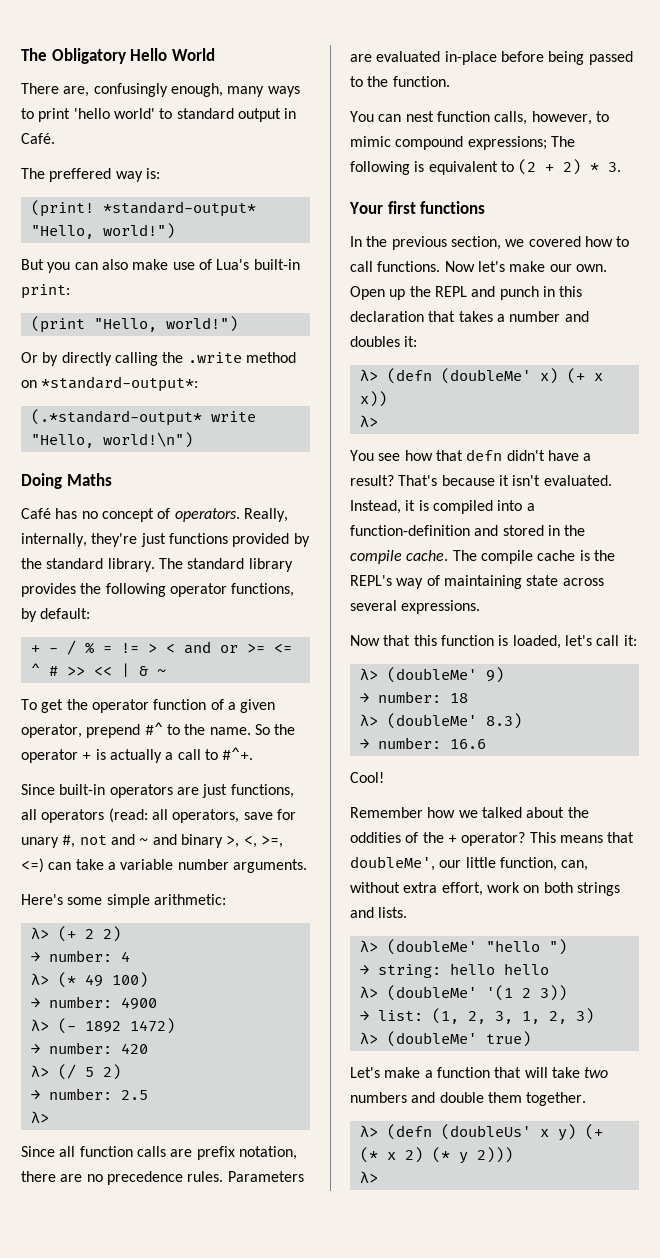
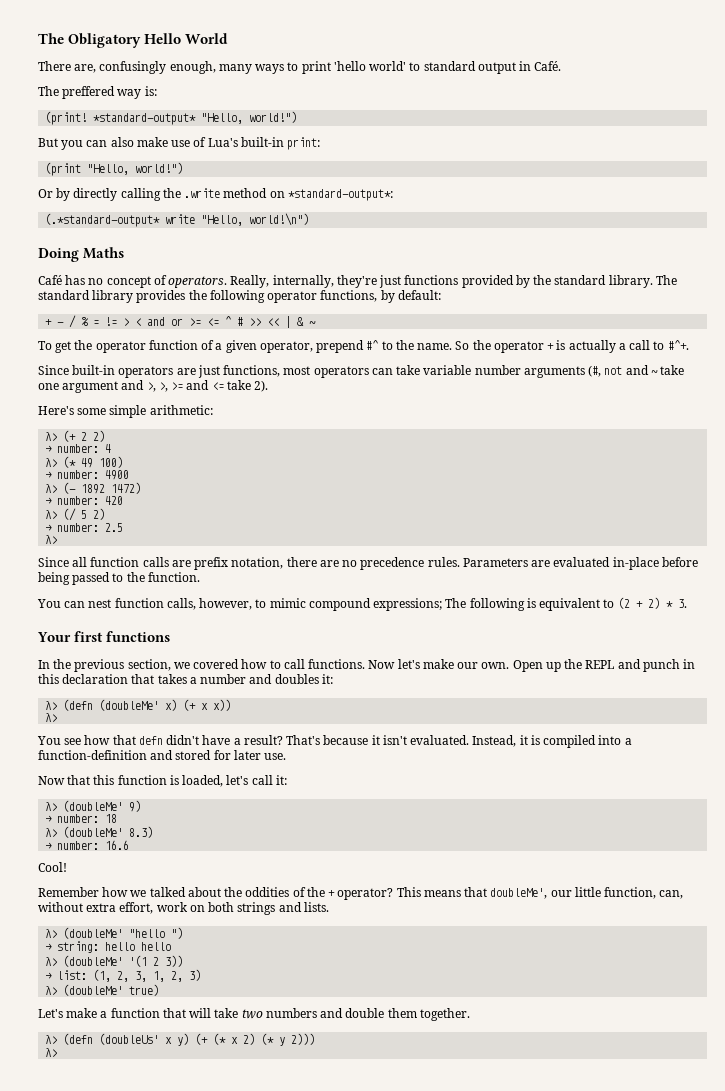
[21,808,296,823] [21,834,283,848] [21,858,307,873] all operators (read: all operators, save for unary #, not and ~ and binary >, <, >=, <=) can take a variable number arguments. -> [283,365,685,378] [38,380,269,393] most operators can take variable number arguments (#, not and ~ take one argument and >, >, >= and <= take 2).
[547,525,586,536] [350,550,615,564] [350,575,604,589] [350,600,481,614] in the compile cache. The compile cache is the REPL's way of maintaining state across several expressions. -> [213,750,287,760] for later use.

